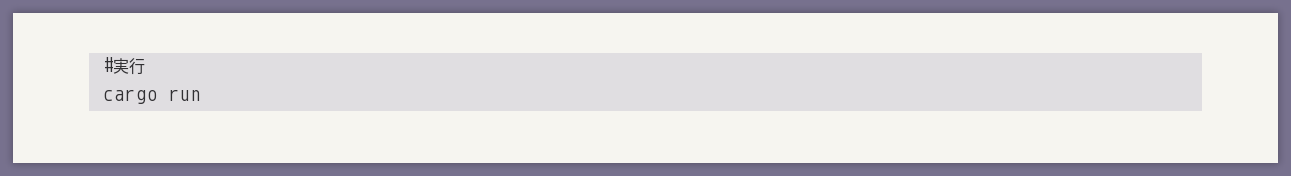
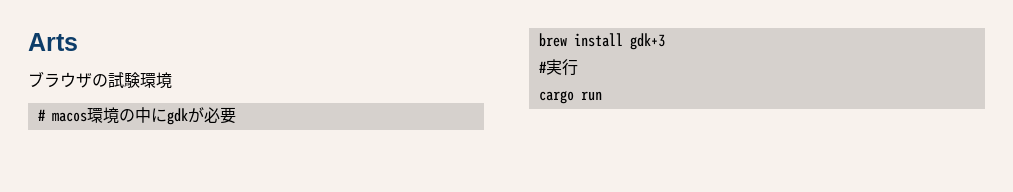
(101, 64) none -> [28,33,78,51] [28,71,172,89] [37,107,236,125] [538,33,665,50] Arts // ブラウザの試験環境 // # macos環境の中にgdkが必要 // brew install gdk+3 //

